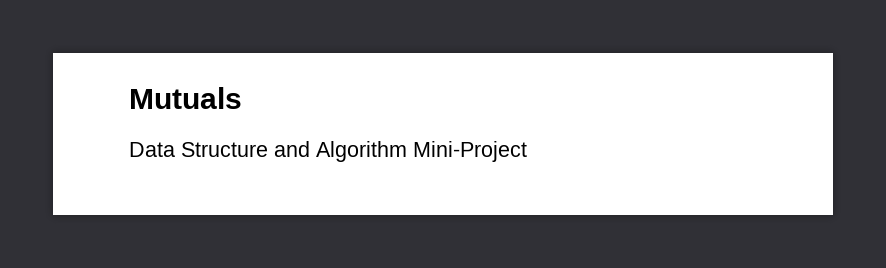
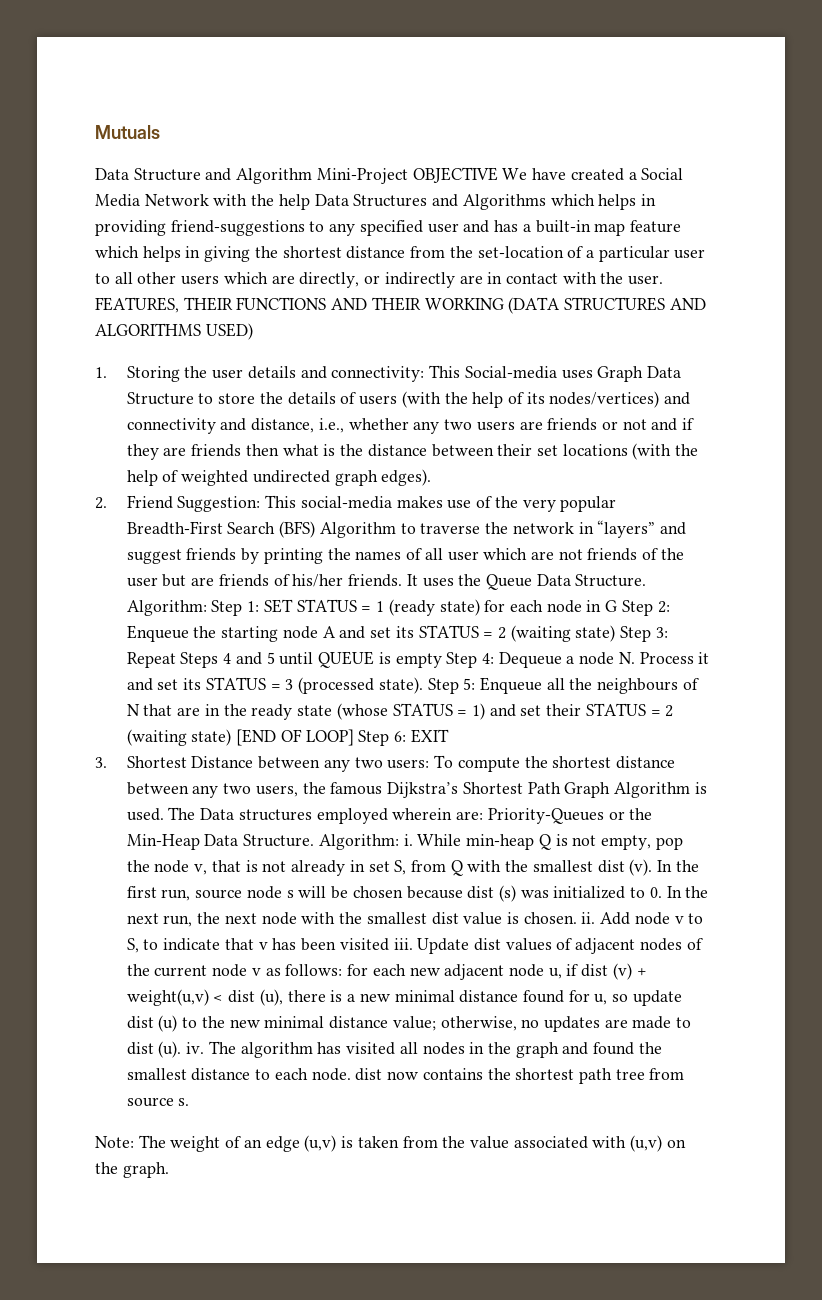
(527, 151) none -> [412,167,684,183] [95,194,656,210] [95,220,681,236] [95,246,706,262] [95,272,664,288] [95,297,706,314] [95,323,253,340] [95,365,681,382] [126,391,691,408] [126,418,695,434] [126,443,699,460] [126,469,432,486] [95,495,617,512] [126,520,686,538] [126,548,684,564] [126,574,647,590] [126,599,670,616] [126,625,668,642] [126,651,710,668] [126,677,699,694] [126,703,674,720] [126,729,449,746] [95,755,675,772] [126,782,707,798] [126,807,653,824] [126,834,683,850] [126,859,699,876] [126,885,709,902] [126,912,704,927] [126,938,703,954] [126,963,647,980] [126,989,682,1006] [126,1015,692,1032] [126,1041,662,1058] [126,1068,685,1084] [126,1097,190,1107] [95,1135,686,1152] [95,1162,169,1178] OBJECTIVE We have created a Social Media Network with the help Data Structures and Algorithms which helps in providing friend-suggestions to any specified user and has a built-in map feature which helps in giving the shortest distance from the set-location of a particular user to all other users which are directly, or indirectly are in contact with the user. FEATURES, THEIR FUNCTIONS AND THEIR WORKING (DATA STRUCTURES AND ALGORITHMS USED) // 1. Storing the user details and connectivity: This Social-media uses Graph Data Structure to store the details of users (with the help of its nodes/vertices) and connectivity and distance, i.e., whether any two users are friends or not and if they are friends then what is the distance between their set locations (with the help of weighted undirected graph edges). // 2. Friend Suggestion: This social-media makes use of the very popular Breadth-First Search (BFS) Algorithm to traverse the network in “layers” and suggest friends by printing the names of all user which are not friends of the user but are friends of his/her friends. It uses the Queue Data Structure. Algorithm: Step 1: SET STATUS = 1 (ready state) for each node in G Step 2: Enqueue the starting node A and set its STATUS = 2 (waiting state) Step 3: Repeat Steps 4 and 5 until QUEUE is empty Step 4: Dequeue a node N. Process it and set its STATUS = 3 (processed state). Step 5: Enqueue all the neighbours of N that are in the ready state (whose STATUS = 1) and set their STATUS = 2 (waiting state) [END OF LOOP] Step 6: EXIT // 3. Shortest Distance between any two users: To compute the shortest distance between any two users, the famous Dijkstra’s Shortest Path Graph Algorithm is used. The Data structures employed wherein are: Priority-Queues or the Min-Heap Data Structure. Algorithm: i. While min-heap Q is not empty, pop the node v, that is not already in set S, from Q with the smallest dist (v). In the first run, source node s will be chosen because dist (s) was initialized to 0. In the next run, the next node with the smallest dist value is chosen. ii. Add node v to S, to indicate that v has been visited iii. Update dist values of adjacent nodes of the current node v as follows: for each new adjacent node u, if dist (v) + weight(u,v) < dist (u), there is a new minimal distance found for u, so update dist (u) to the new minimal distance value; otherwise, no updates are made to dist (u). iv. The algorithm has visited all nodes in the graph and found the smallest distance to each node. dist now contains the shortest path tree from source s. // Note: The weight of an edge (u,v) is taken from the value associated with (u,v) on the graph.

